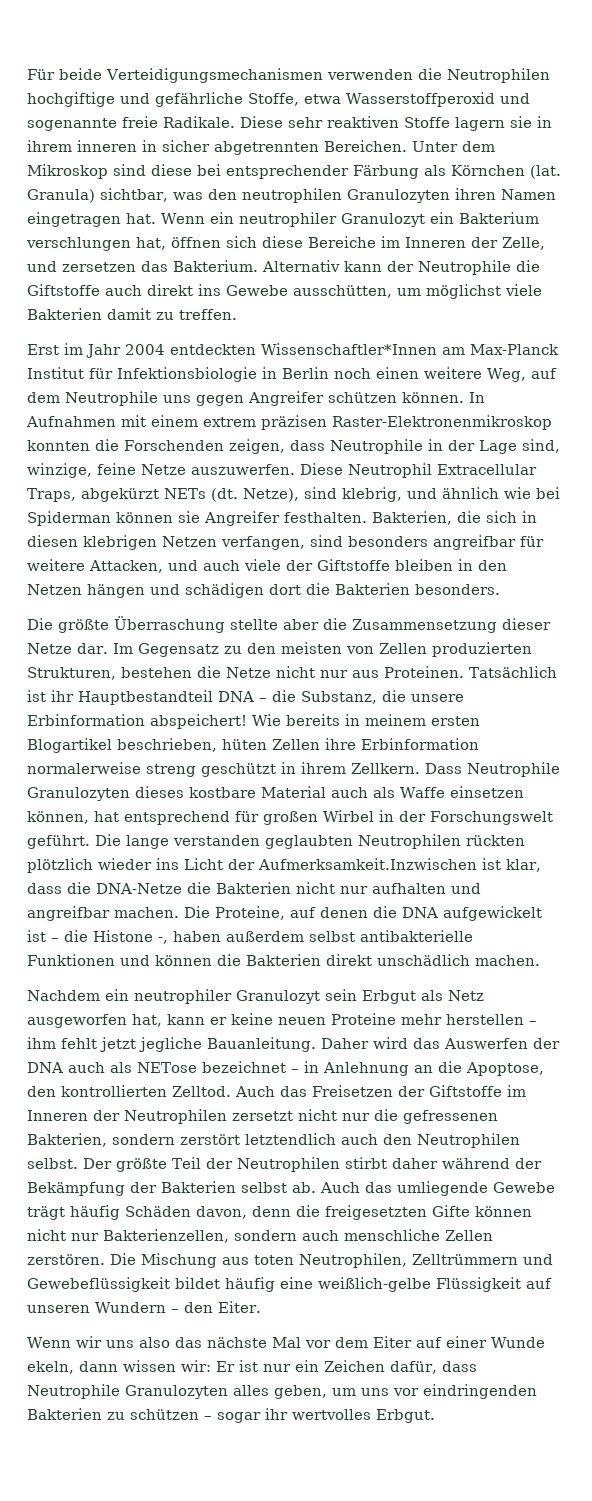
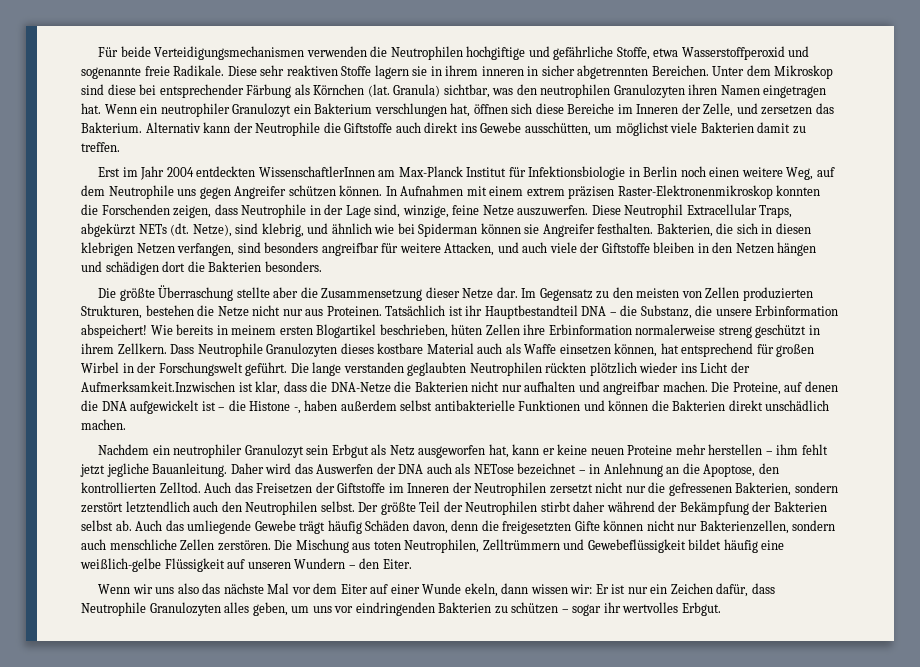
[261,343,437,355] Wissenschaftler*Innen -> [258,166,375,177] WissenschaftlerInnen

